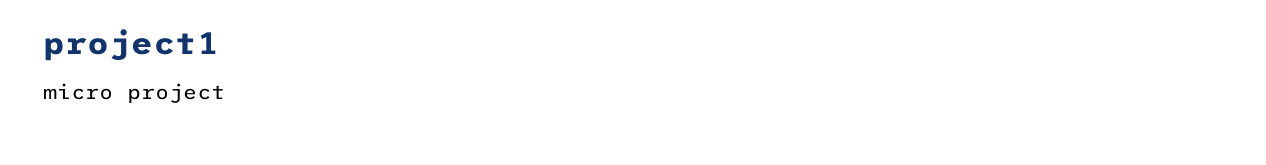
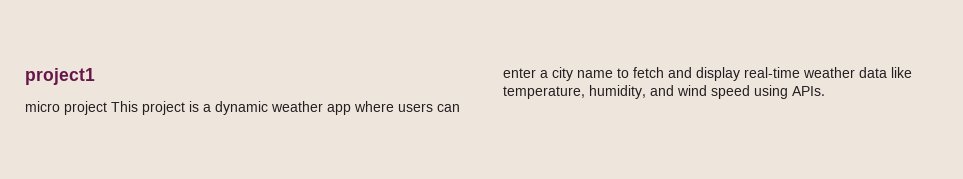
(225, 93) none -> [111,101,460,115] [503,67,912,81] [503,85,825,99] This project is a dynamic weather app where users can enter a city name to fetch and display real-time weather data like temperature, humidity, and wind speed using APIs.

